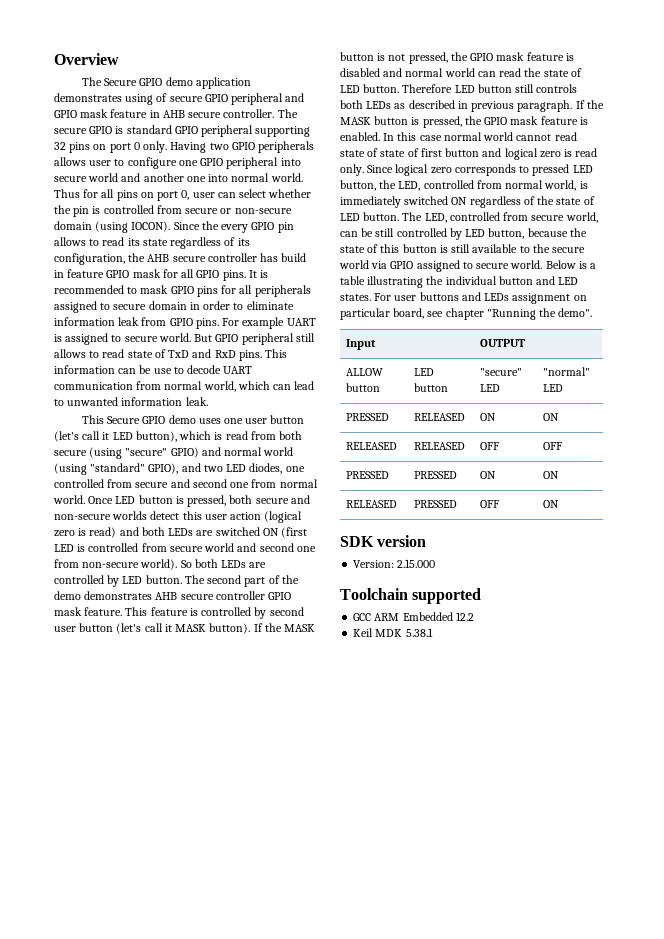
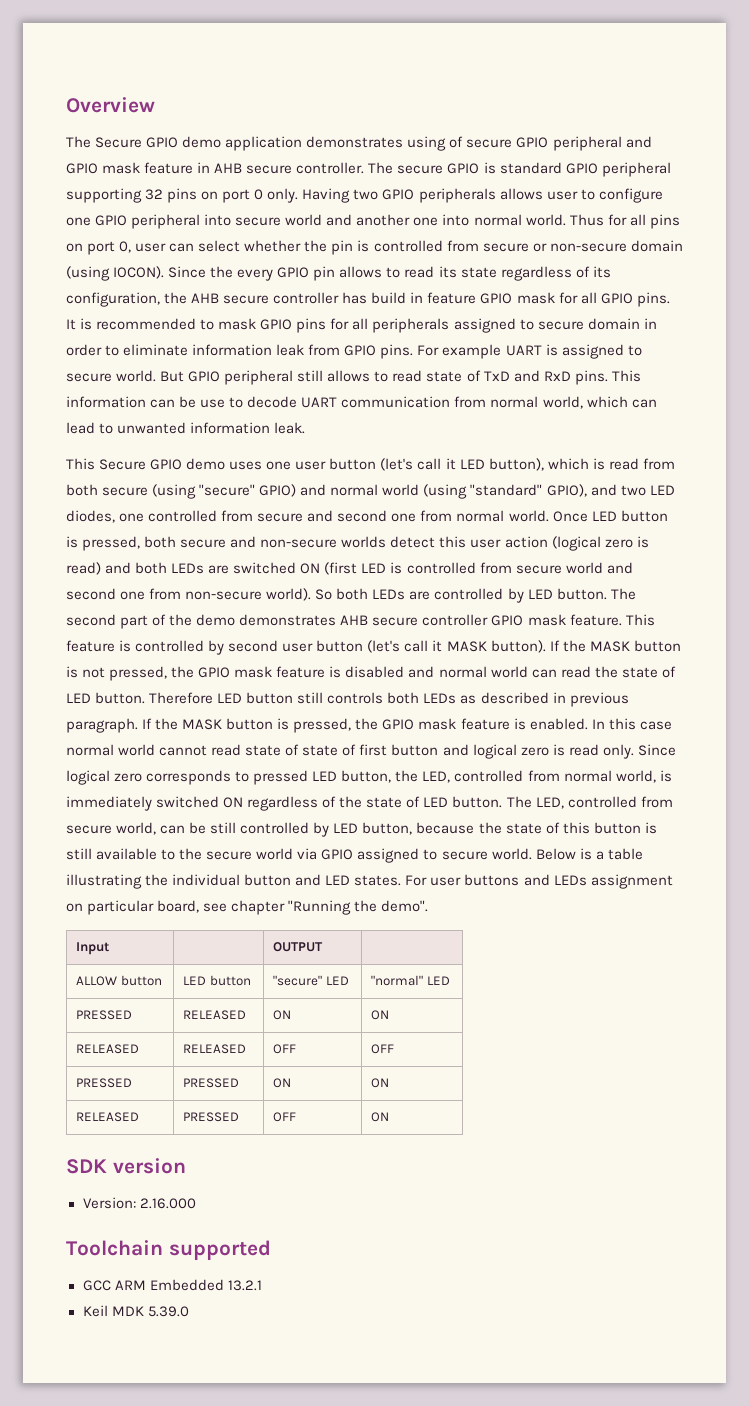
[397,559,436,568] 2.15.000 -> [139,1198,196,1209] 2.16.000
[455,612,474,621] 12.2 -> [227,1280,262,1291] 13.2.1
[405,628,433,637] 5.38.1 -> [147,1306,189,1317] 5.39.0

